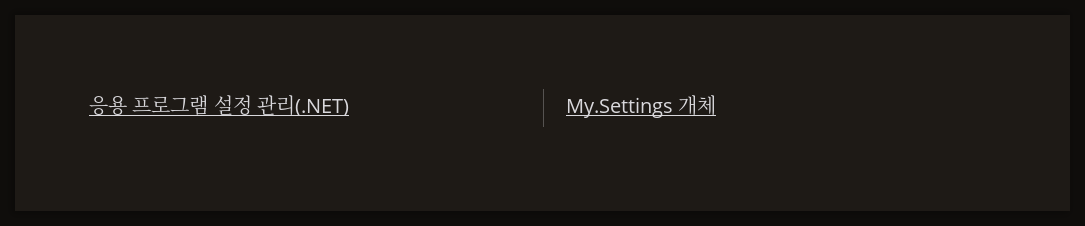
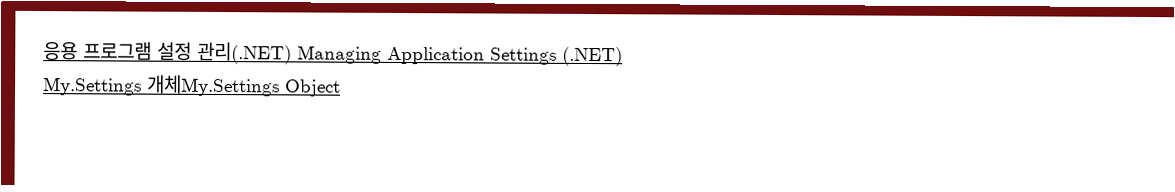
(350, 105) none -> [297,45,623,67] Managing Application Settings (.NET)
[678,95,717,116] 개체 -> [146,74,341,97] 개체My.Settings Object

